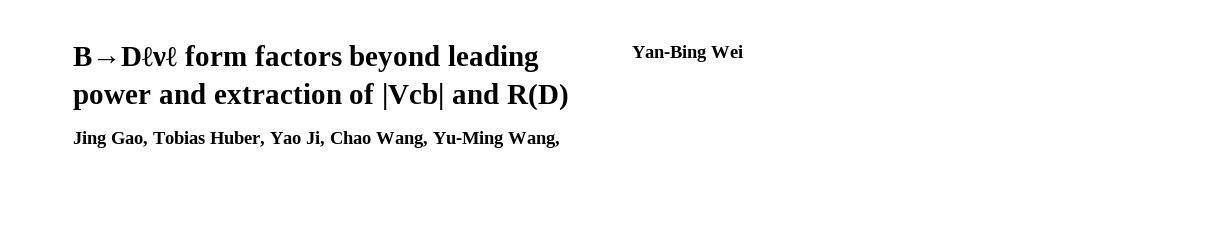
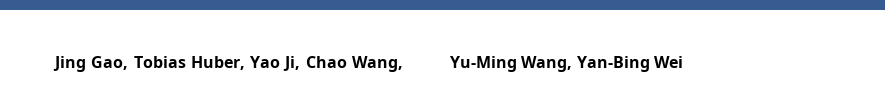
[73,45,540,72] [73,83,569,111] B→Dℓνℓ form factors beyond leading power and extraction of |Vcb| and R(D) // -> (53, 64) none

